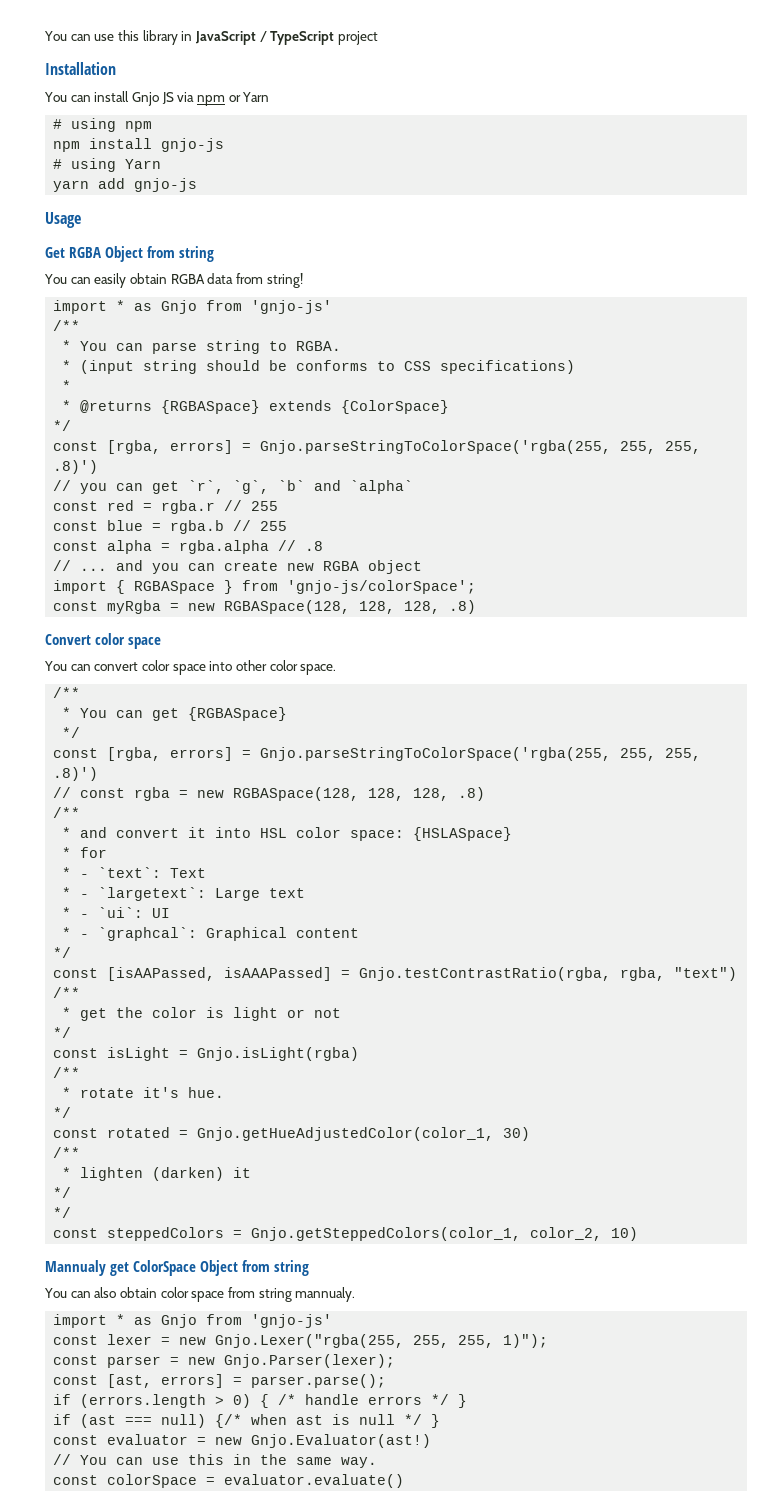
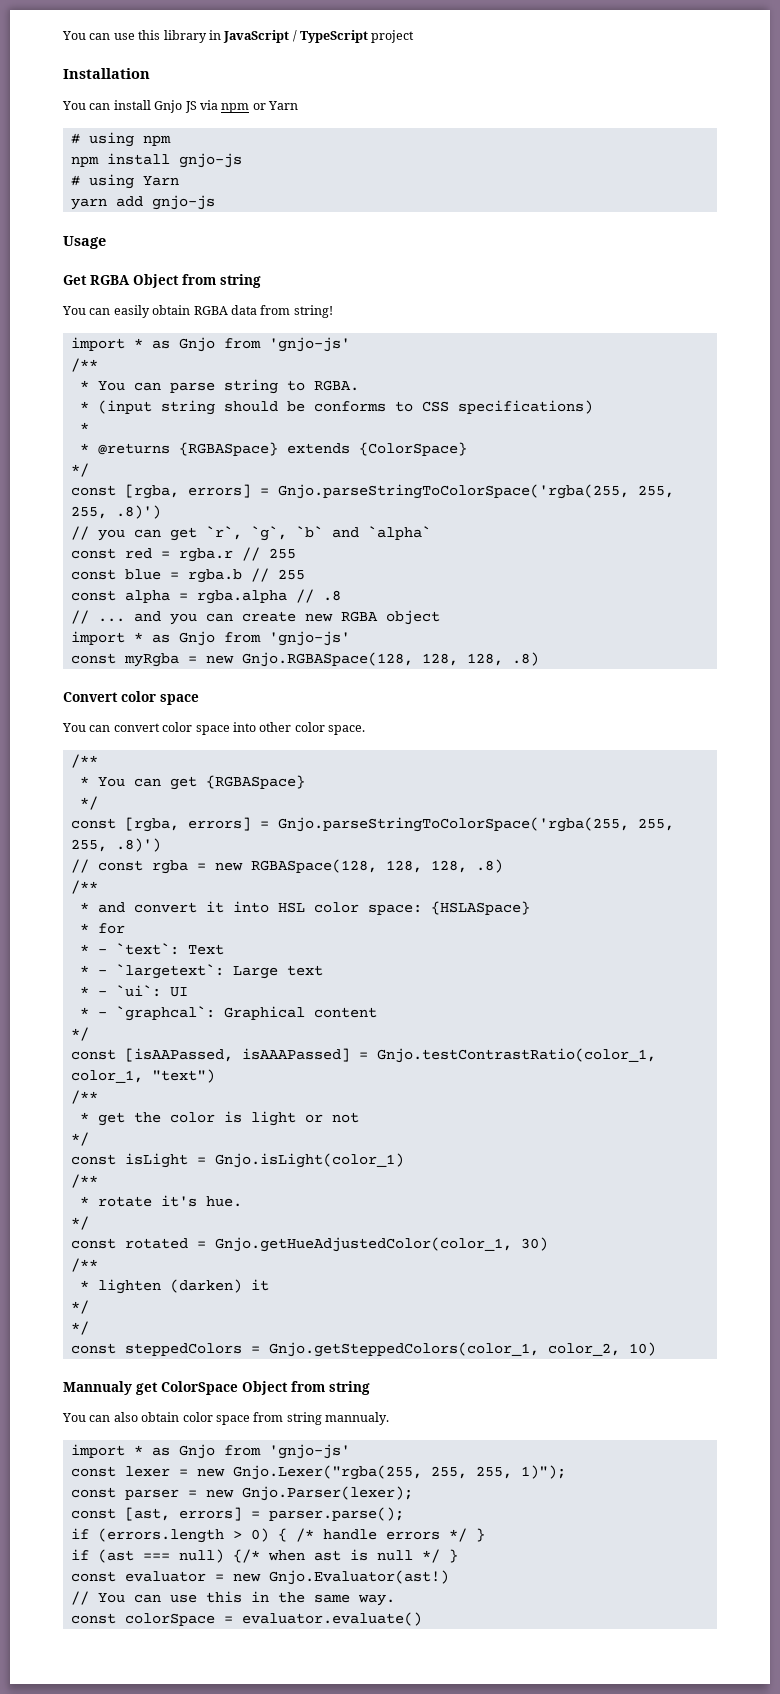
[116,580,477,594] { RGBASpace } from 'gnjo-js/colorSpace'; -> [133,631,350,646] * as Gnjo from 'gnjo-js'
[224,600,351,614] RGBASpace(128, -> [241,652,413,667] Gnjo.RGBASpace(128,
[359,967,666,981] Gnjo.testContrastRatio(rgba, rgba, -> [376,1048,656,1063] [70,1070,143,1083] Gnjo.testContrastRatio(color_1, color_1,
[197,1047,360,1061] Gnjo.isLight(rgba) -> [214,1153,404,1168] Gnjo.isLight(color_1)

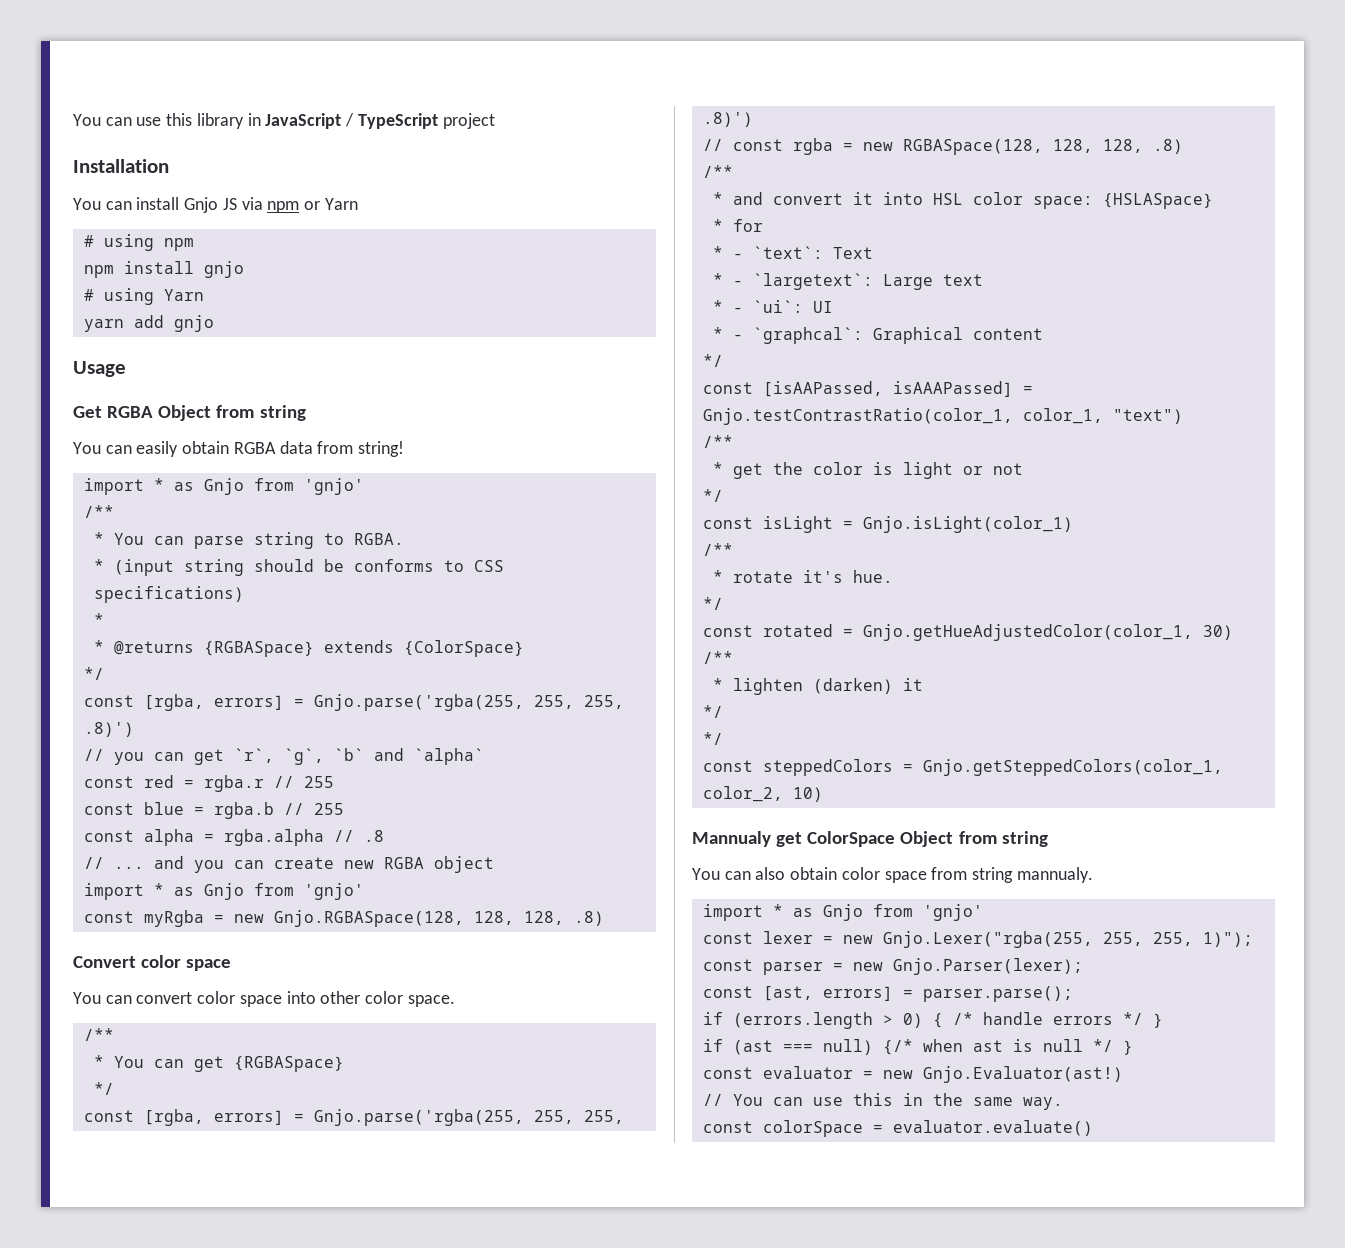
[178,153,242,168] gnjo-js -> [203,261,244,278] gnjo
[151,195,215,210] gnjo-js -> [173,315,214,332] gnjo
[268,337,350,352] 'gnjo-js' -> [303,478,364,495] 'gnjo'
[277,484,629,499] Gnjo.parseStringToColorSpace('rgba(255, -> [313,694,524,711] Gnjo.parse('rgba(255,
[268,631,350,646] 'gnjo-js' -> [303,883,364,900] 'gnjo'
[277,817,629,832] Gnjo.parseStringToColorSpace('rgba(255, -> [313,1109,524,1126] Gnjo.parse('rgba(255,
[268,1444,350,1459] 'gnjo-js' -> [922,904,983,921] 'gnjo'

